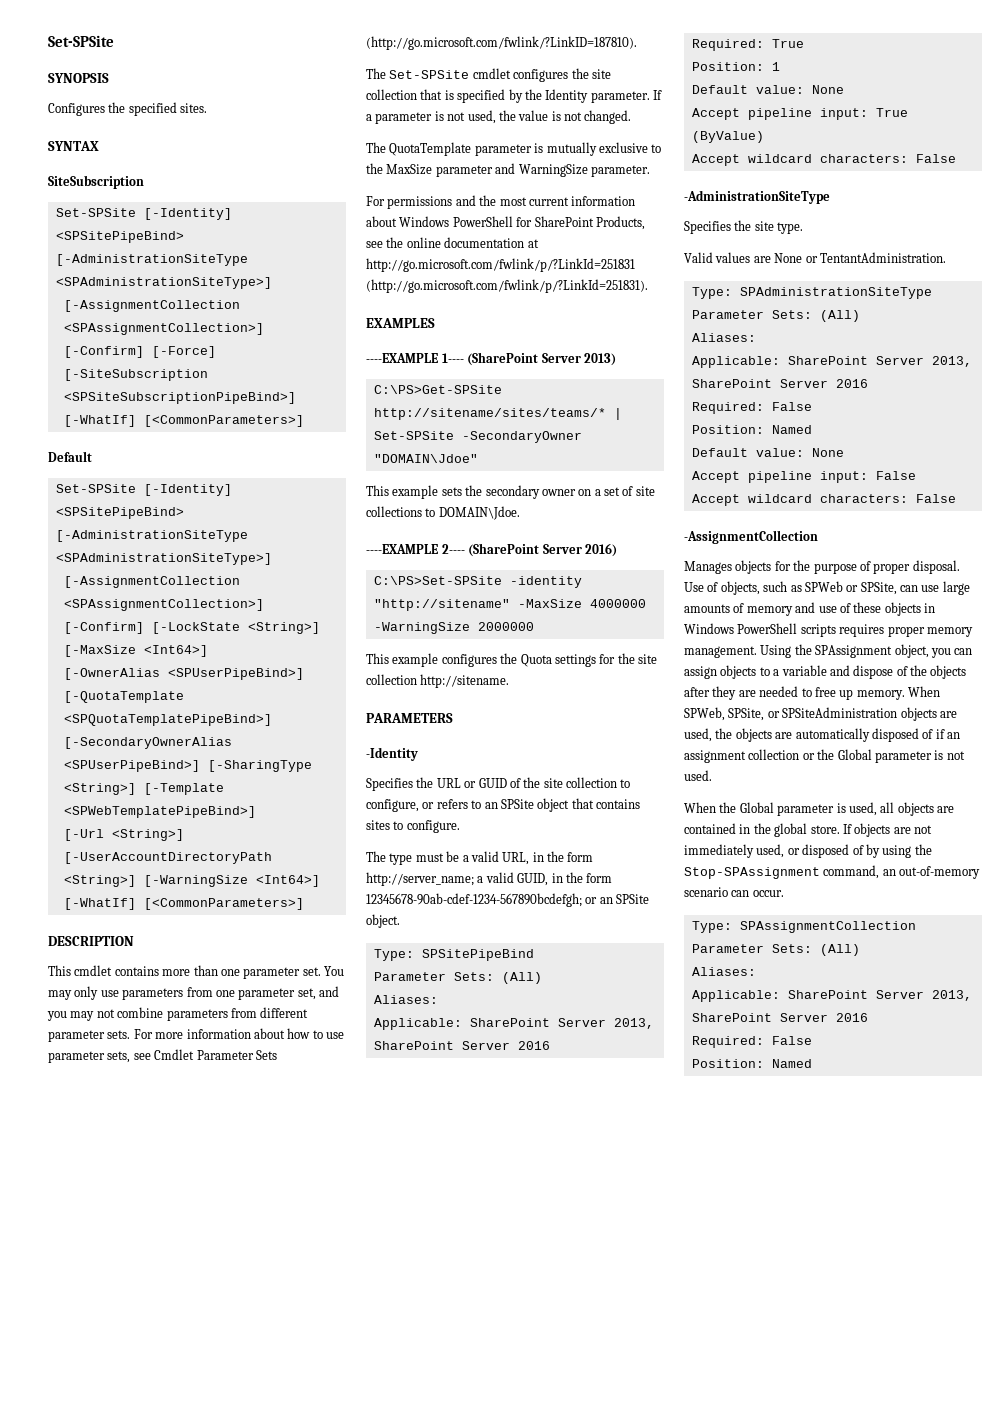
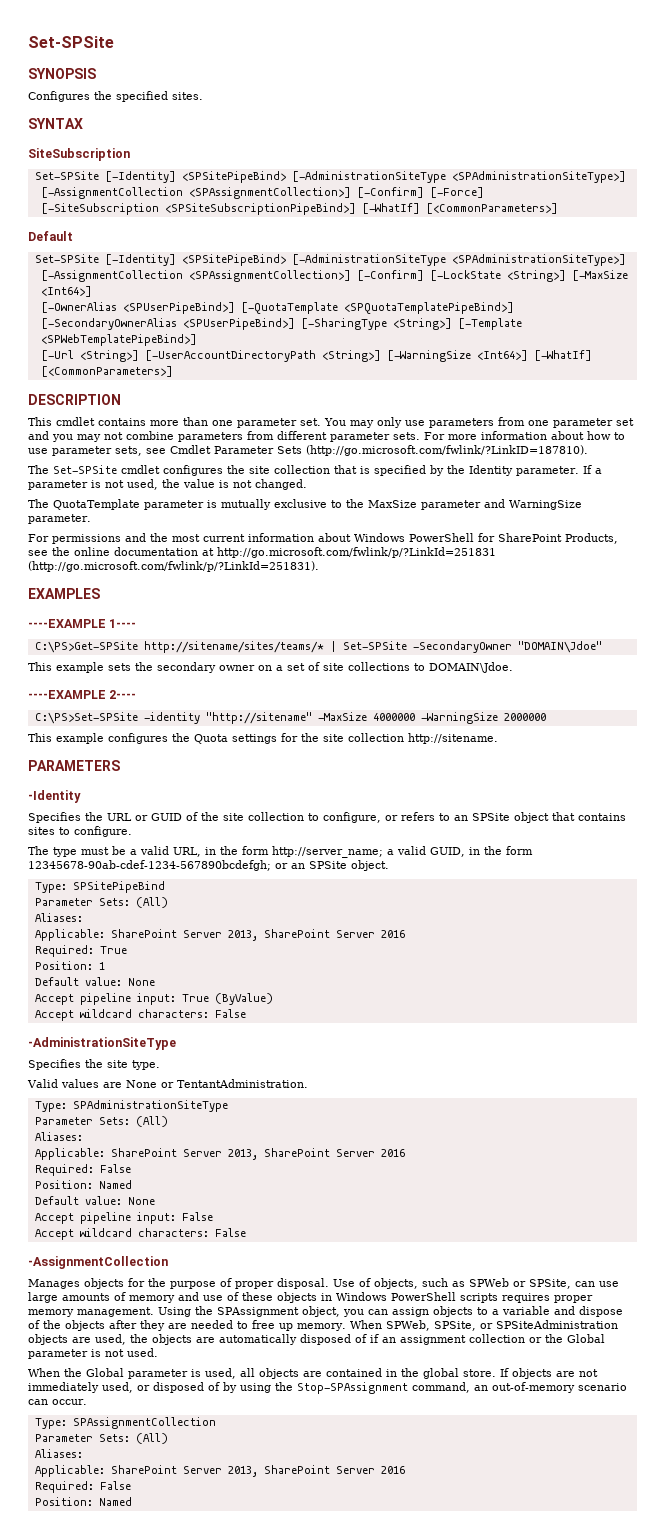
[297,988,316,1000] set, -> [616,418,634,426] set
[467,352,617,366] (SharePoint Server 2013) -> (137, 623) none
[468,543,618,557] (SharePoint Server 2016) -> (137, 694) none

